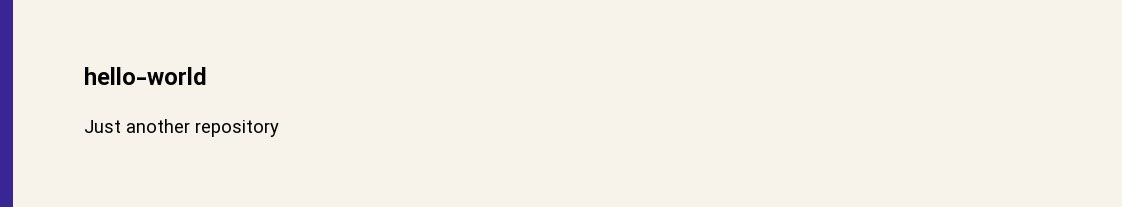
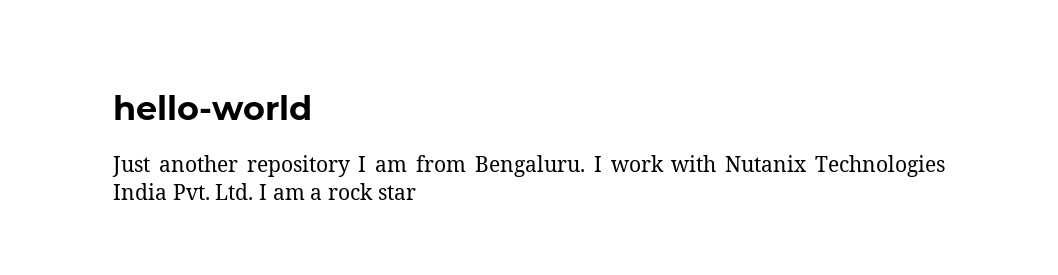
(279, 128) none -> [358,155,946,177] [113,183,416,200] I am from Bengaluru. I work with Nutanix Technologies India Pvt. Ltd. I am a rock star

